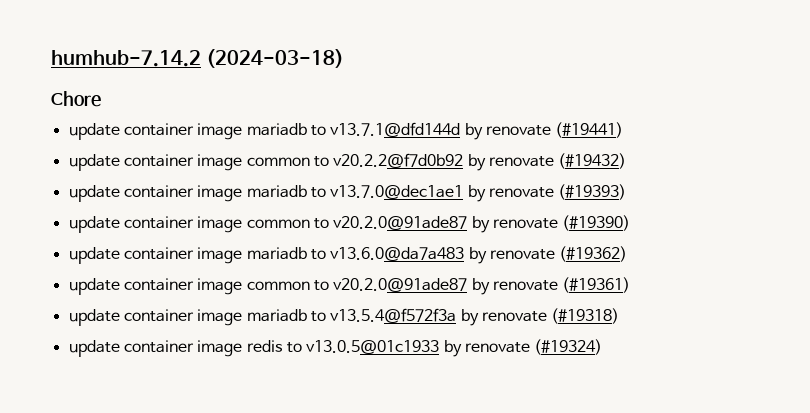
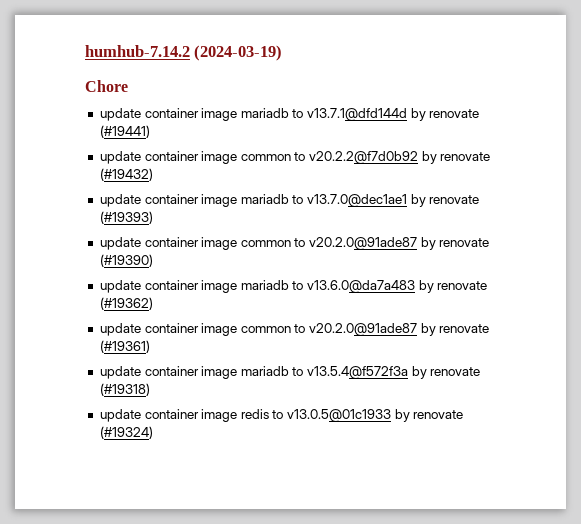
[206,49,345,68] (2024-03-18) -> [194,45,283,61] (2024-03-19)

